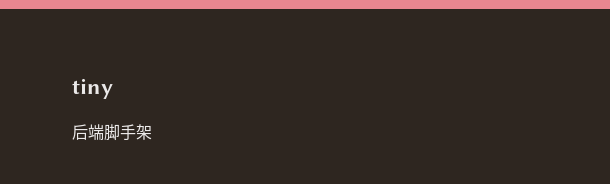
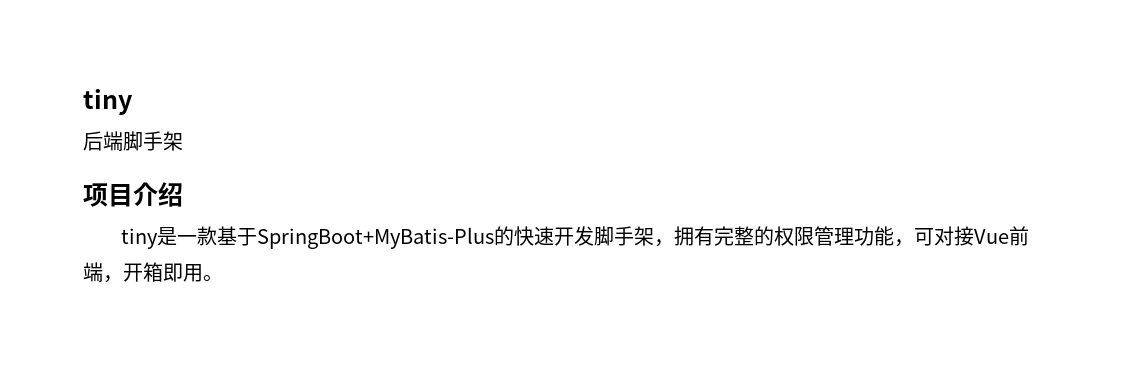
(152, 132) none -> [83,182,183,207] [121,226,1030,249] [83,262,223,283] // 项目介绍 // tiny是一款基于SpringBoot+MyBatis-Plus的快速开发脚手架，拥有完整的权限管理功能，可对接Vue前端，开箱即用。

